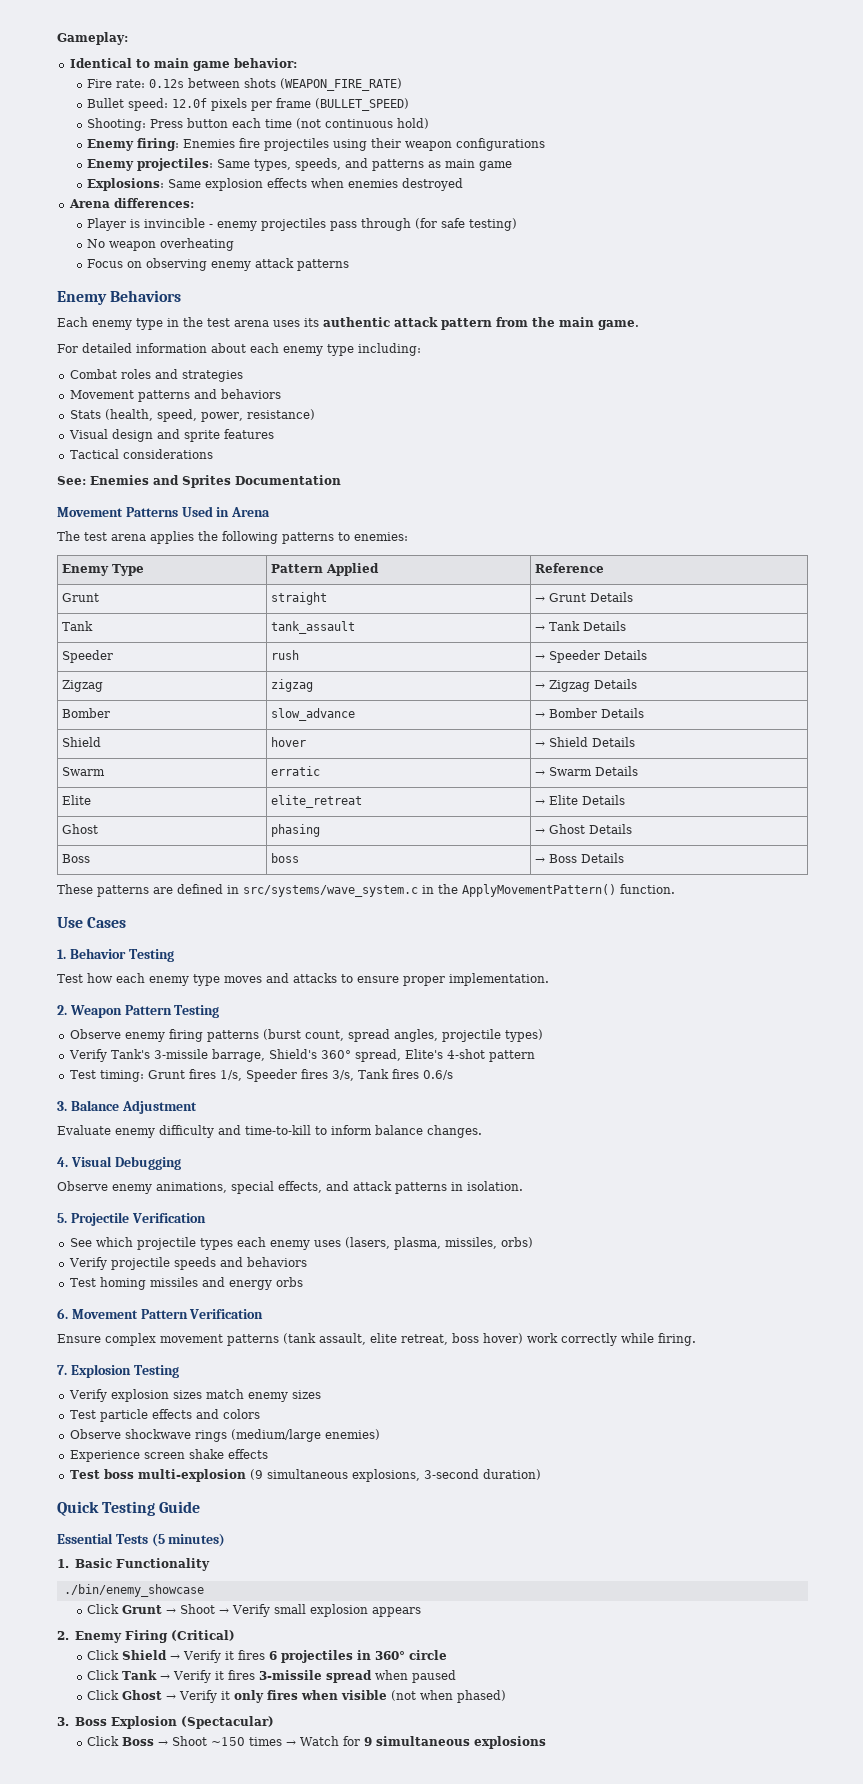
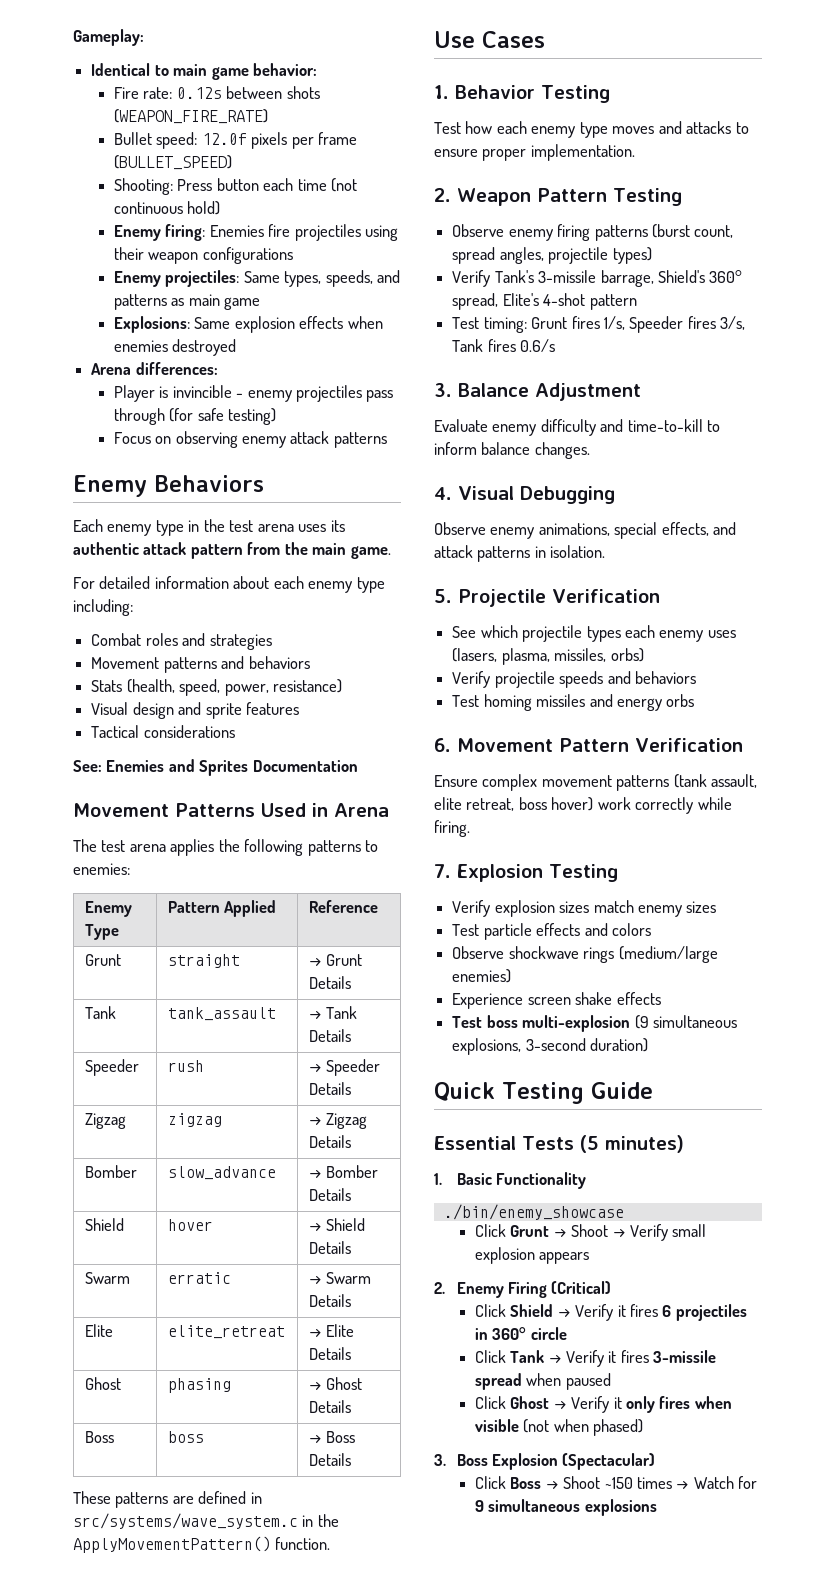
[87,238,235,251] // No weapon overheating -> (277, 416) none

